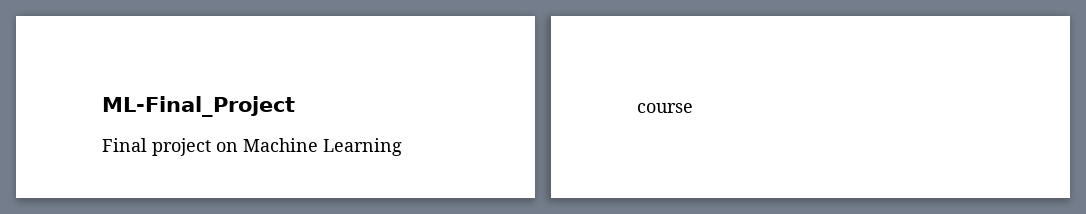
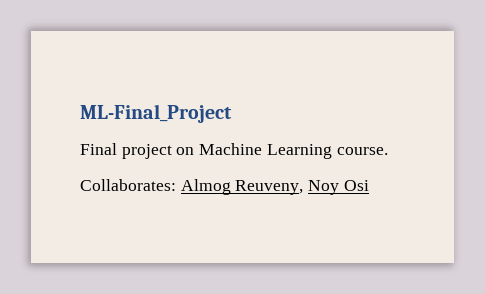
[637,103,693,113] course -> [336,147,388,155] [80,179,369,195] course. // Collaborates: Almog Reuveny, Noy Osi

